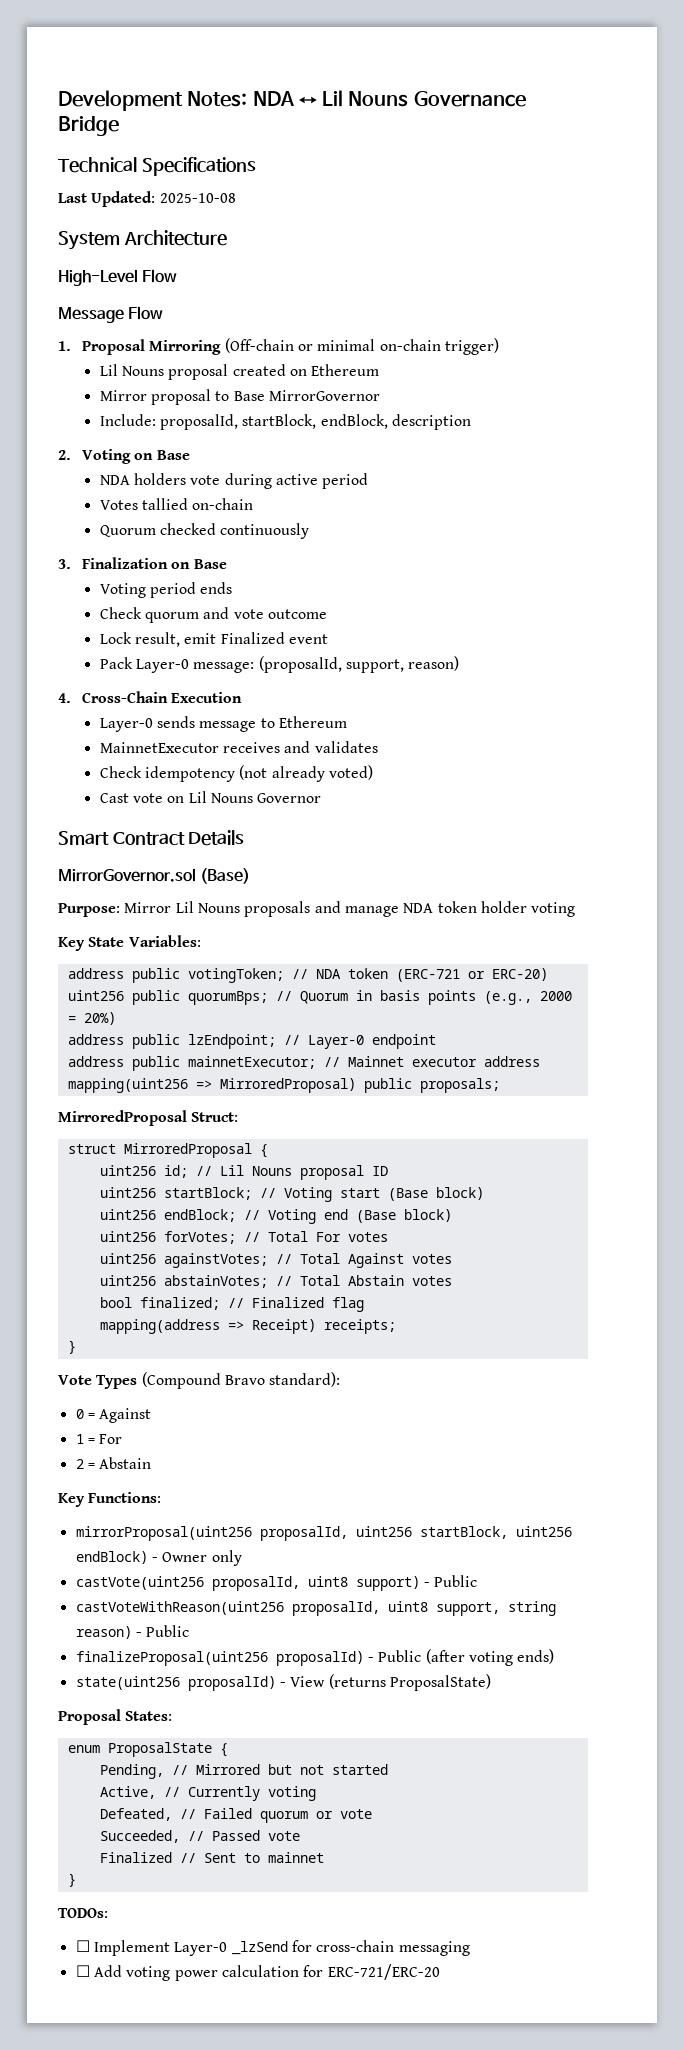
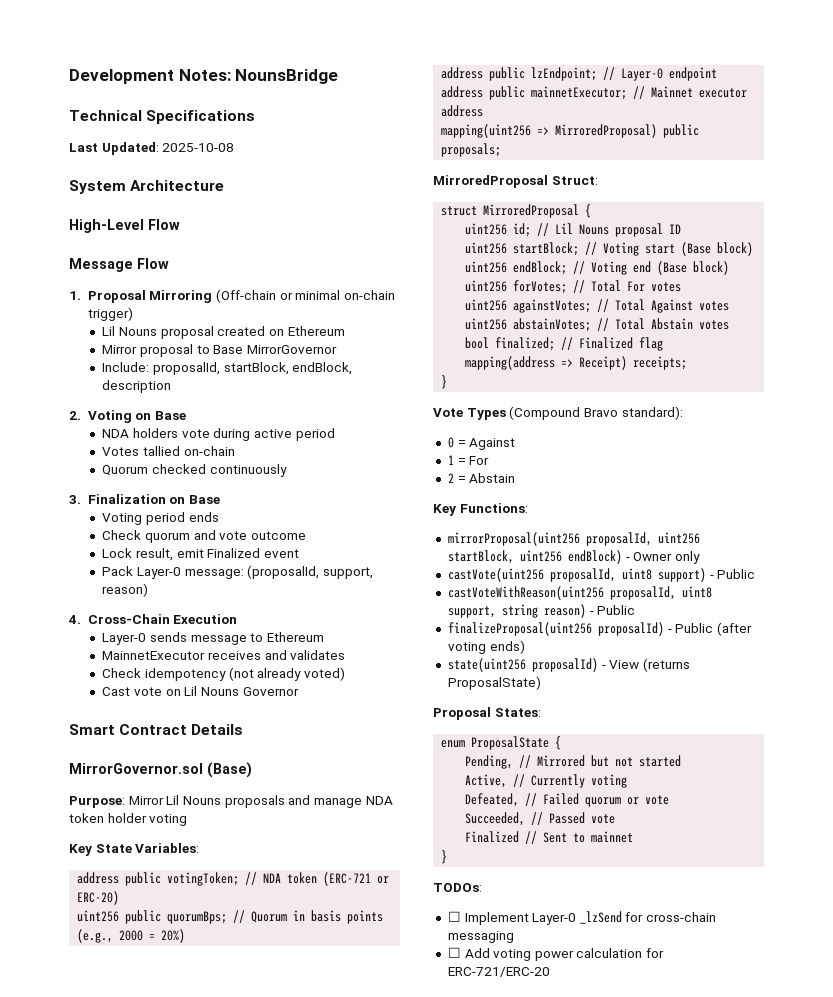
[252,90,526,107] [58,116,119,136] NDA ↔ Lil Nouns Governance Bridge -> [235,69,339,84] NounsBridge

